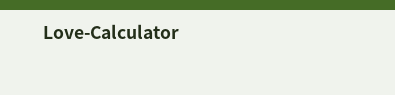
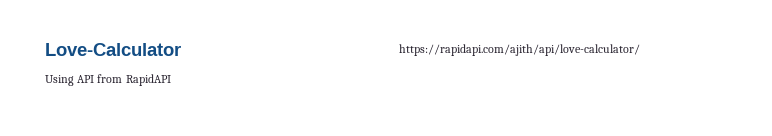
(179, 31) none -> [45,74,171,86] [399,44,640,56] // Using API from RapidAPI https://rapidapi.com/ajith/api/love-calculator/

